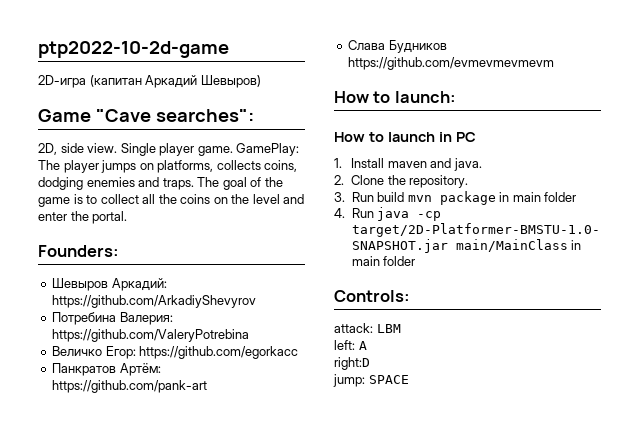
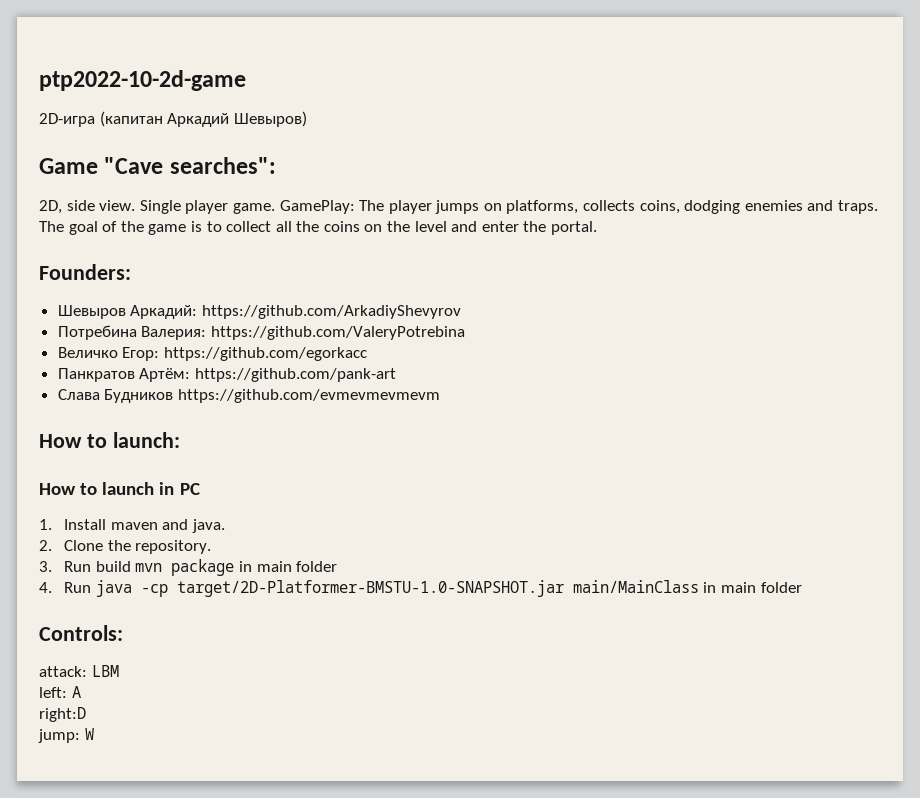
[368,375,409,384] SPACE -> [84,728,94,740] W

